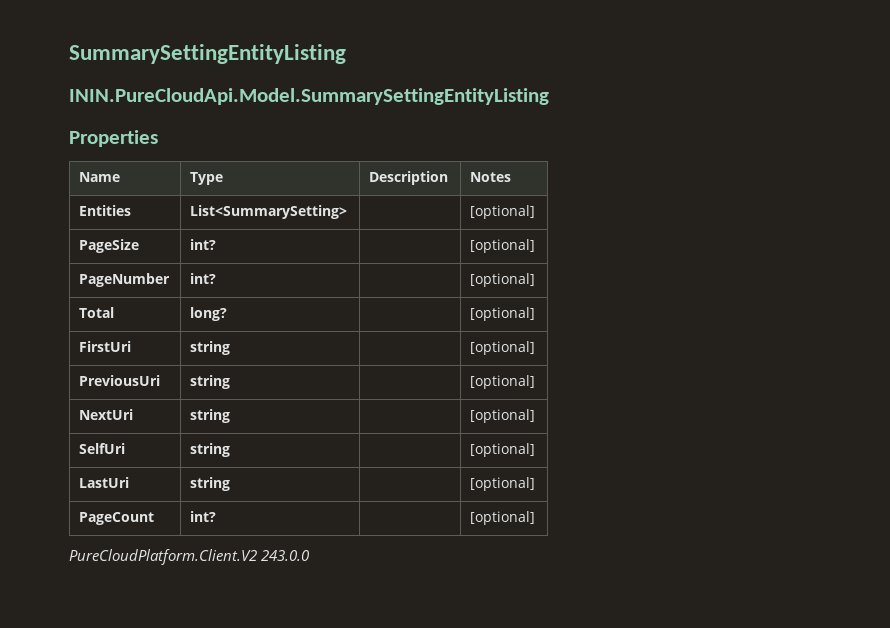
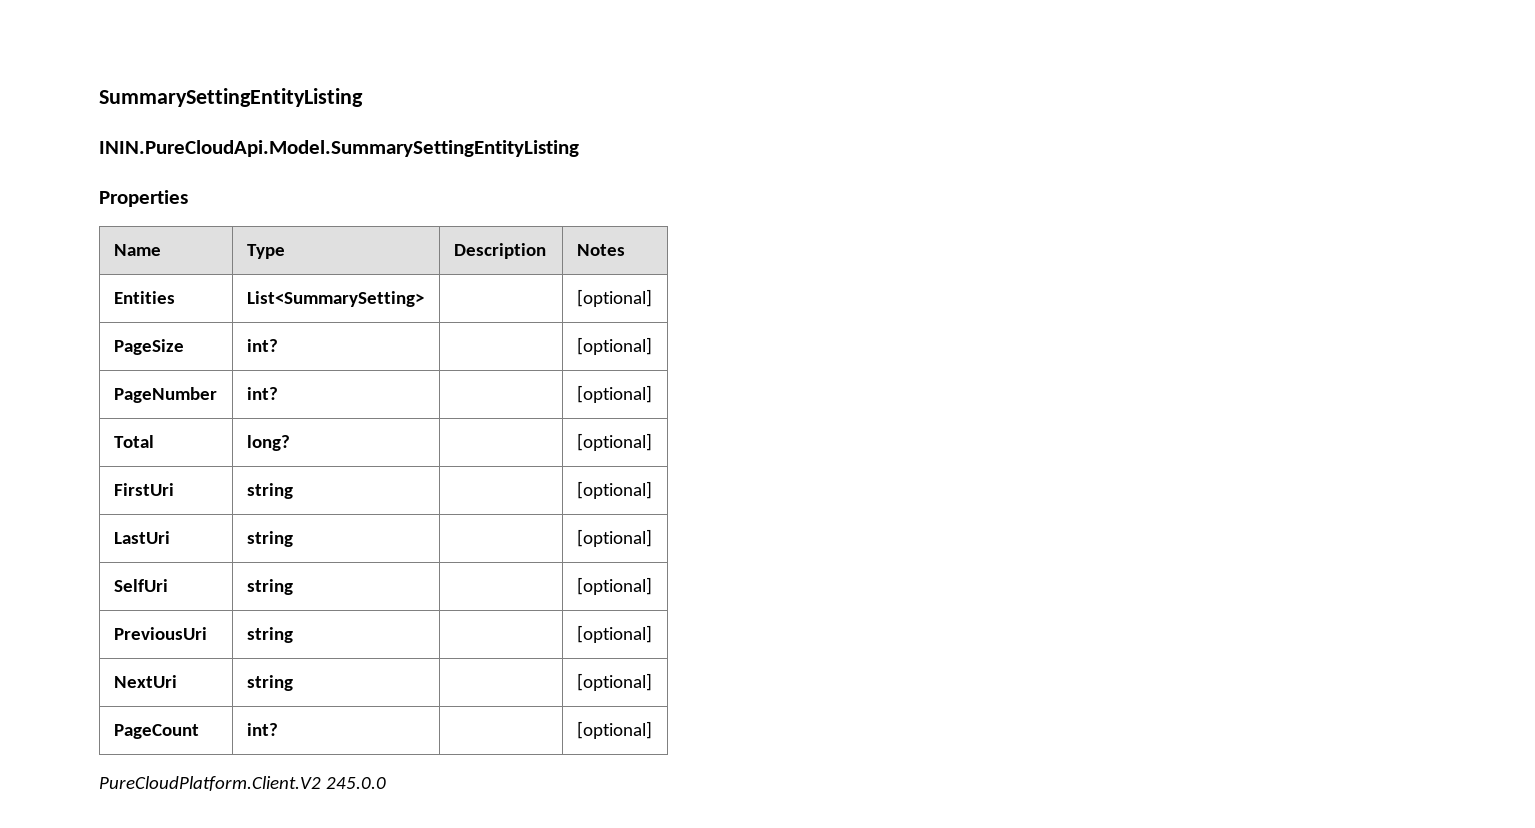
(536, 348) none -> [113,531,170,544] [246,531,293,547] [576,529,652,547] [113,579,168,592] [246,579,293,595] [576,577,652,595] // LastUri | string | | [optional] // SelfUri | string | | [optional]
[79,443,126,454] [190,443,231,457] [470,443,536,457] [79,477,130,488] [190,477,231,491] [470,477,536,491] // SelfUri | string | | [optional] // LastUri | string | | [optional] -> (652, 682) none
[261,550,310,561] 243.0.0 -> [325,777,386,789] 245.0.0

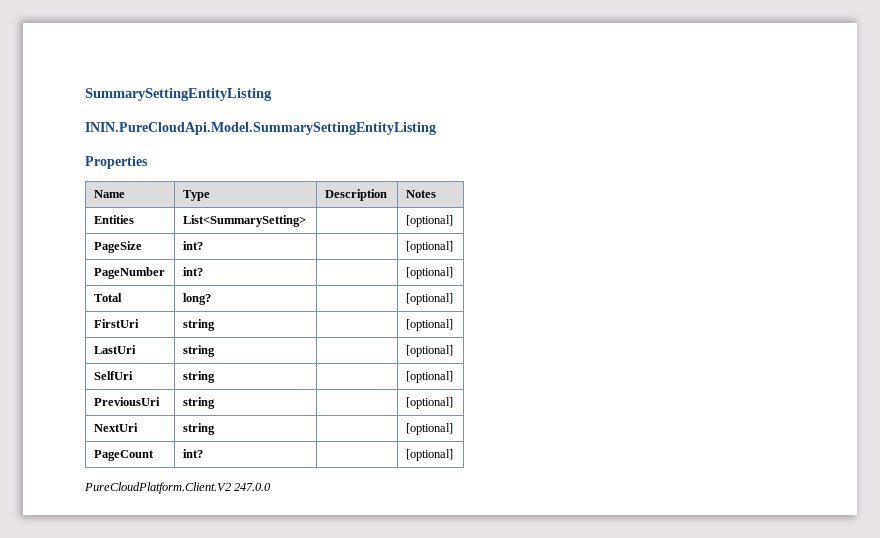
[325,777,386,789] 245.0.0 -> [234,483,272,491] 247.0.0

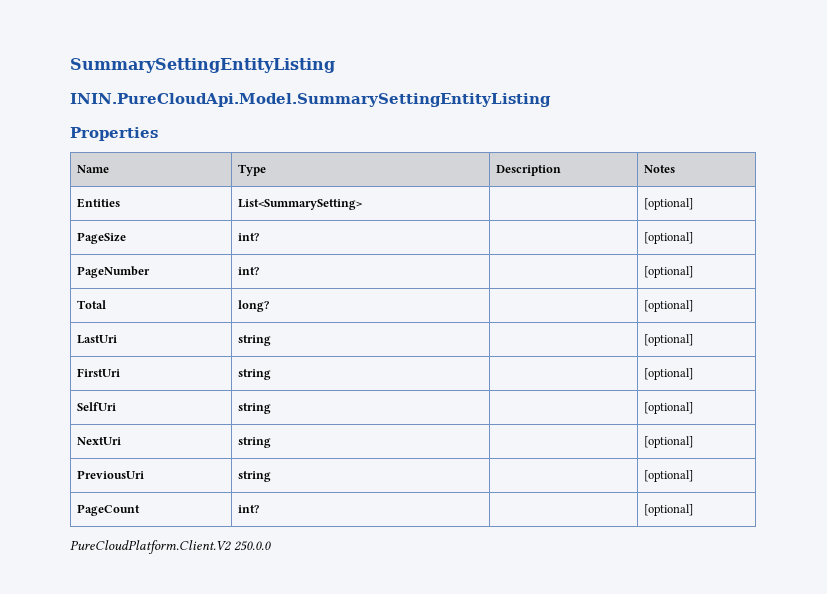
[93,319,139,328] [182,319,215,331] [405,319,453,331] [93,345,136,354] FirstUri | string | | [optional] // LastUri -> [76,335,117,344] [237,335,271,346] [643,334,693,346] [76,368,120,377] LastUri | string | | [optional] // FirstUri
[93,397,160,406] [182,397,215,409] [405,397,453,409] [93,423,138,432] PreviousUri | string | | [optional] // NextUri -> [76,437,121,445] [237,437,271,448] [643,436,693,448] [76,470,144,479] NextUri | string | | [optional] // PreviousUri
[234,483,272,491] 247.0.0 -> [234,541,271,551] 250.0.0

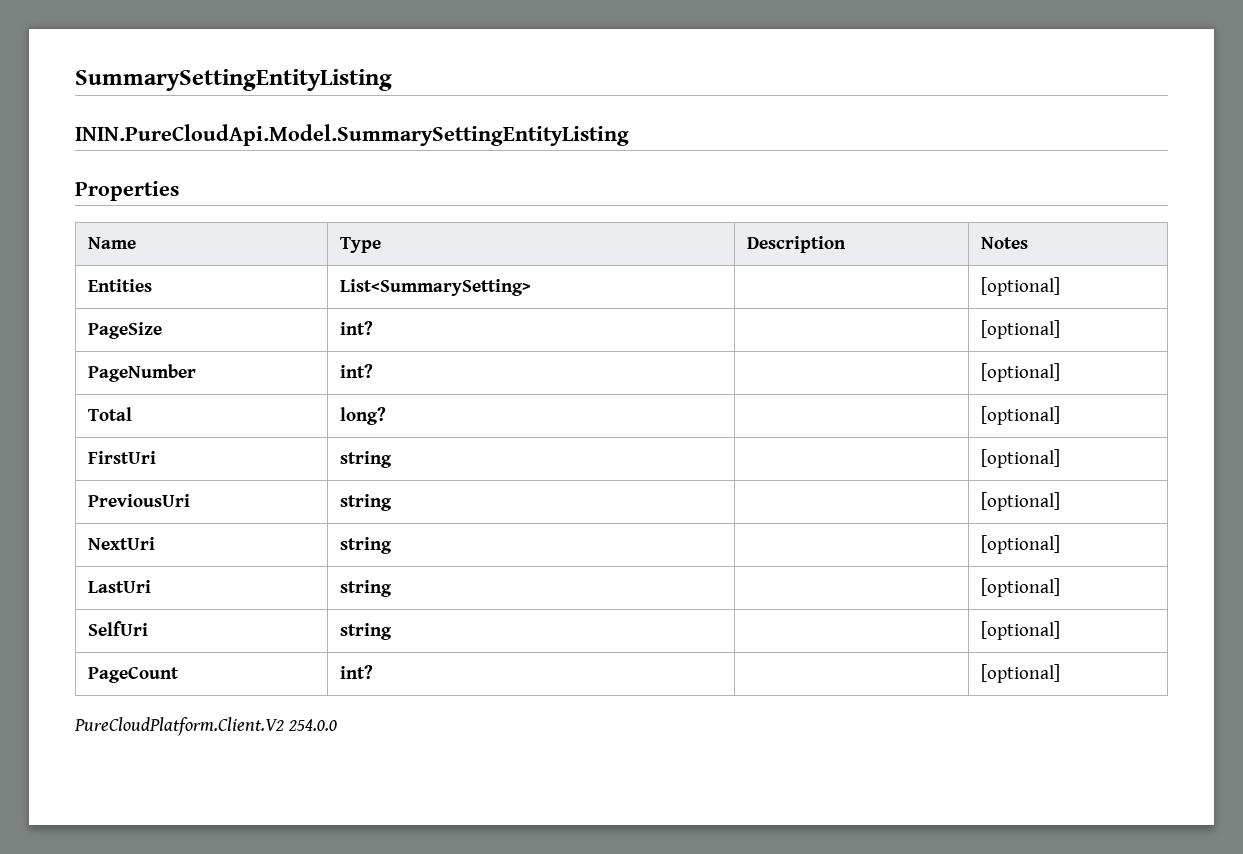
[76,335,117,344] [237,335,271,346] [643,334,693,346] // LastUri | string | | [optional] -> (1061, 415) none
[76,402,116,411] SelfUri -> [88,494,191,507] PreviousUri
[76,470,144,479] PreviousUri -> [88,580,152,593] [340,580,393,597] [981,578,1061,597] [88,621,149,636] LastUri | string | | [optional] // SelfUri
[234,541,271,551] 250.0.0 -> [287,719,337,731] 254.0.0

